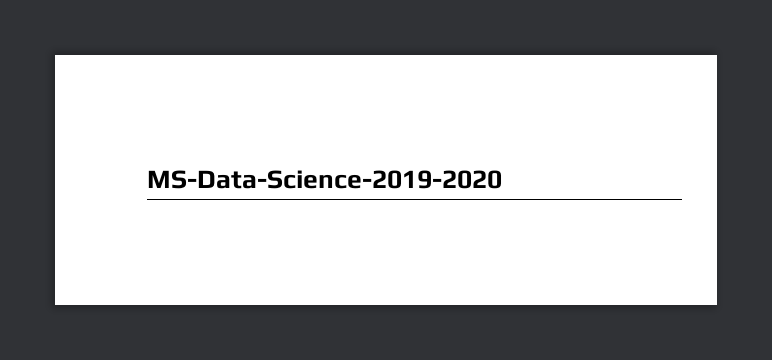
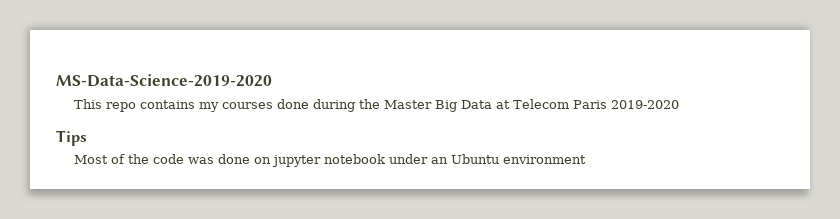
(502, 179) none -> [74,99,680,112] [56,130,87,146] [74,154,587,167] // This repo contains my courses done during the Master Big Data at Telecom Paris 2019-2020 // Tips // Most of the code was done on jupyter notebook under an Ubuntu environment

